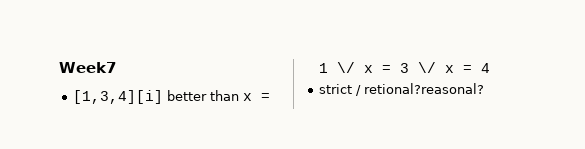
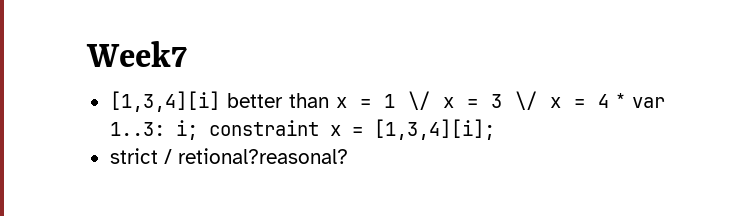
(491, 68) none -> [615,93,666,108] [109,119,495,140] * var 1..3: i; constraint x = [1,3,4][i];

